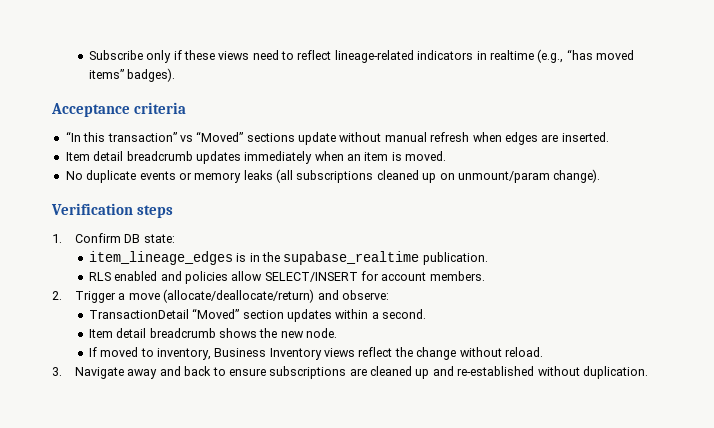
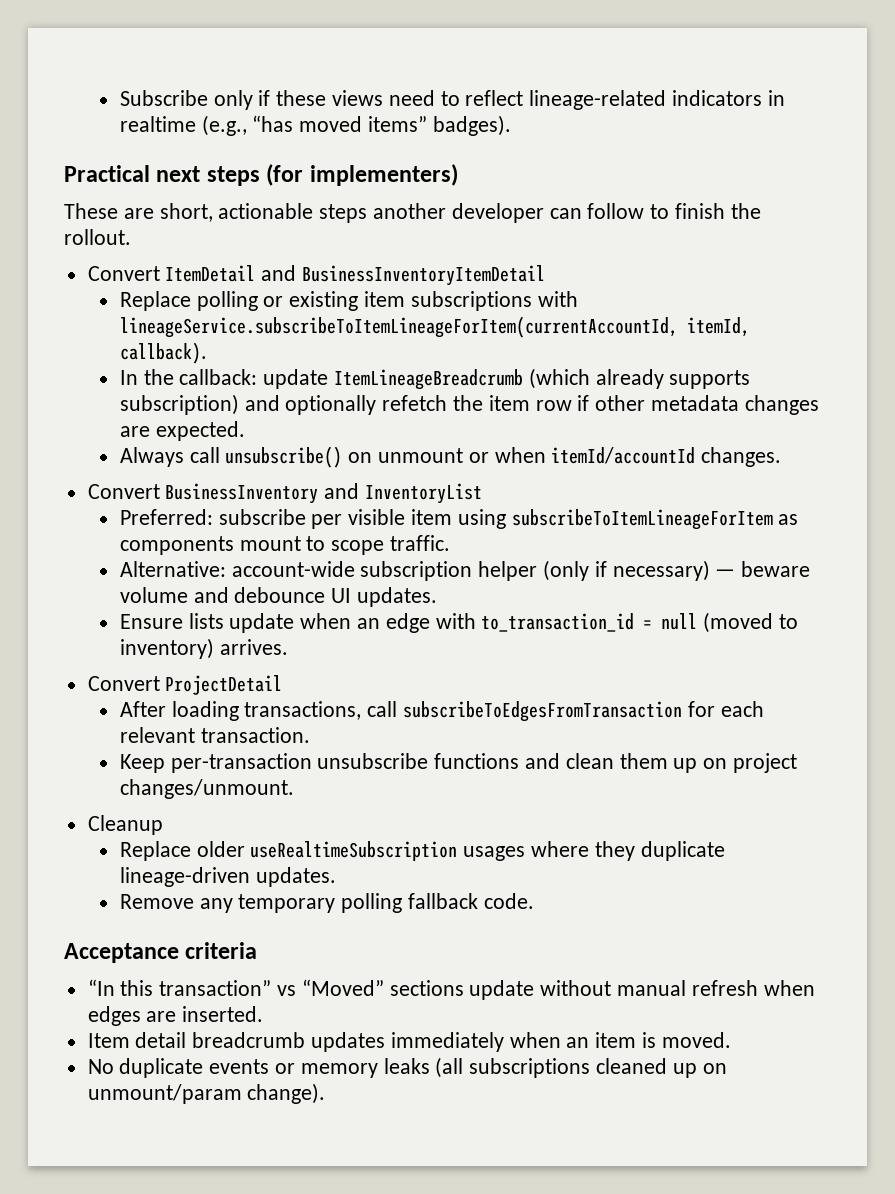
(176, 75) none -> [64,164,458,186] [64,203,761,223] [64,229,131,245] [87,265,546,286] [119,291,578,311] [119,316,750,338] [119,342,207,364] [119,368,751,390] [119,394,819,415] [119,421,245,441] [119,446,782,468] [87,483,483,504] [119,509,799,530] [119,535,450,555] [119,560,811,581] [119,587,437,607] [119,612,798,633] [119,638,288,659] [87,675,283,695] [119,701,764,722] [119,727,310,743] [119,753,797,773] [119,779,294,799] [87,815,163,835] [119,841,725,861] [119,867,336,887] [119,893,534,913] // Practical next steps (for implementers) // These are short, actionable steps another developer can follow to finish the rollout. // Convert ItemDetail and BusinessInventoryItemDetail // Replace polling or existing item subscriptions with lineageService.subscribeToItemLineageForItem(currentAccountId, itemId, callback). // In the callback: update ItemLineageBreadcrumb (which already supports subscription) and optionally refetch the item row if other metadata changes are expected. // Always call unsubscribe() on unmount or when itemId/accountId changes. // Convert BusinessInventory and InventoryList // Preferred: subscribe per visible item using subscribeToItemLineageForItem as components mount to scope traffic. // Alternative: account-wide subscription helper (only if necessary) — beware volume and debounce UI updates. // Ensure lists update when an edge with to_transaction_id = null (moved to inventory) arrives. // Convert ProjectDetail // After loading transactions, call subscribeToEdgesFromTransaction for each relevant transaction. // Keep per-transaction unsubscribe functions and clean them up on project changes/unmount. // Cleanup // Replace older useRealtimeSubscription usages where they duplicate lineage-driven updates. // Remove any temporary polling fallback code.
[51,203,173,218] [52,233,175,243] [88,251,488,265] [88,271,485,284] [52,289,389,303] [88,308,427,322] [88,328,338,338] [88,347,543,360] [52,366,648,379] // Verification steps // 1. Confirm DB state: // item_lineage_edges is in the supabase_realtime publication. // RLS enabled and policies allow SELECT/INSERT for account members. // 2. Trigger a move (allocate/deallocate/return) and observe: // TransactionDetail “Moved” section updates within a second. // Item detail breadcrumb shows the new node. // If moved to inventory, Business Inventory views reflect the change without reload. // 3. Navigate away and back to ensure subscriptions are cleaned up and re-established without duplication. -> (326, 1093) none

